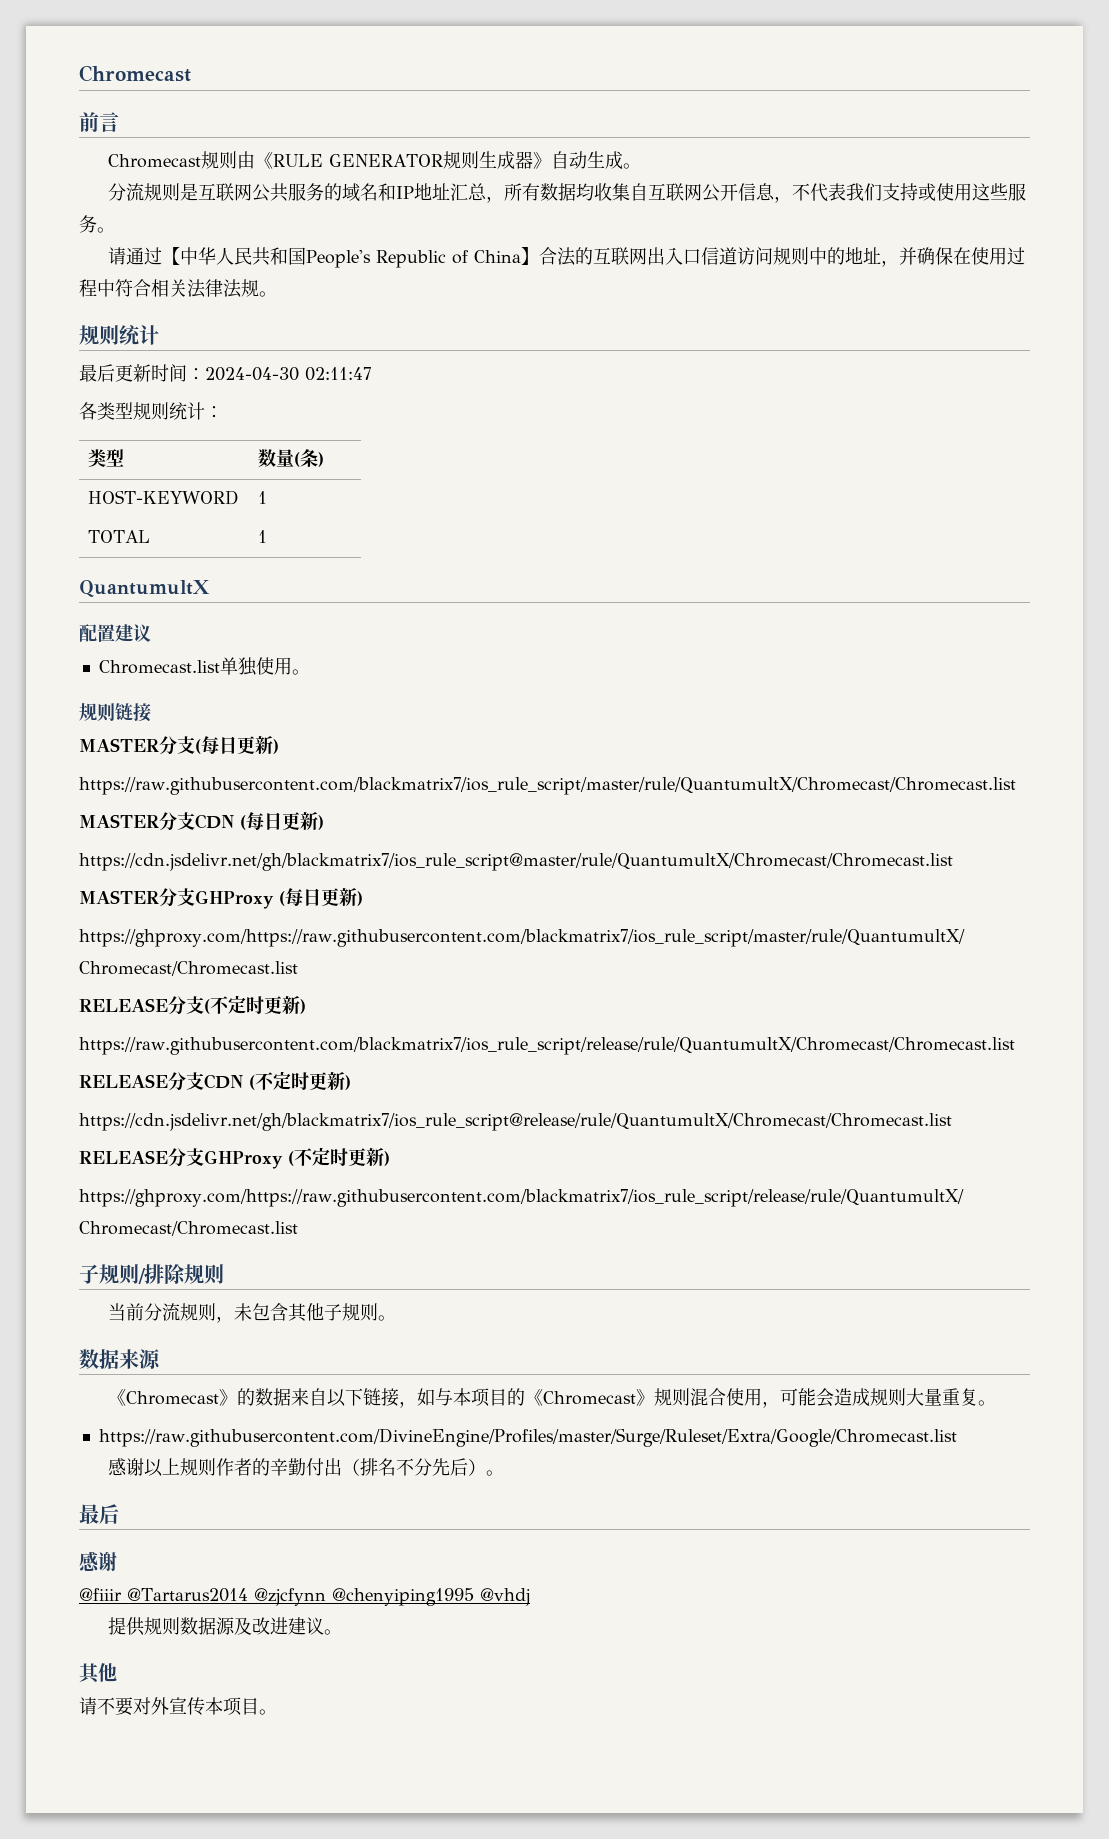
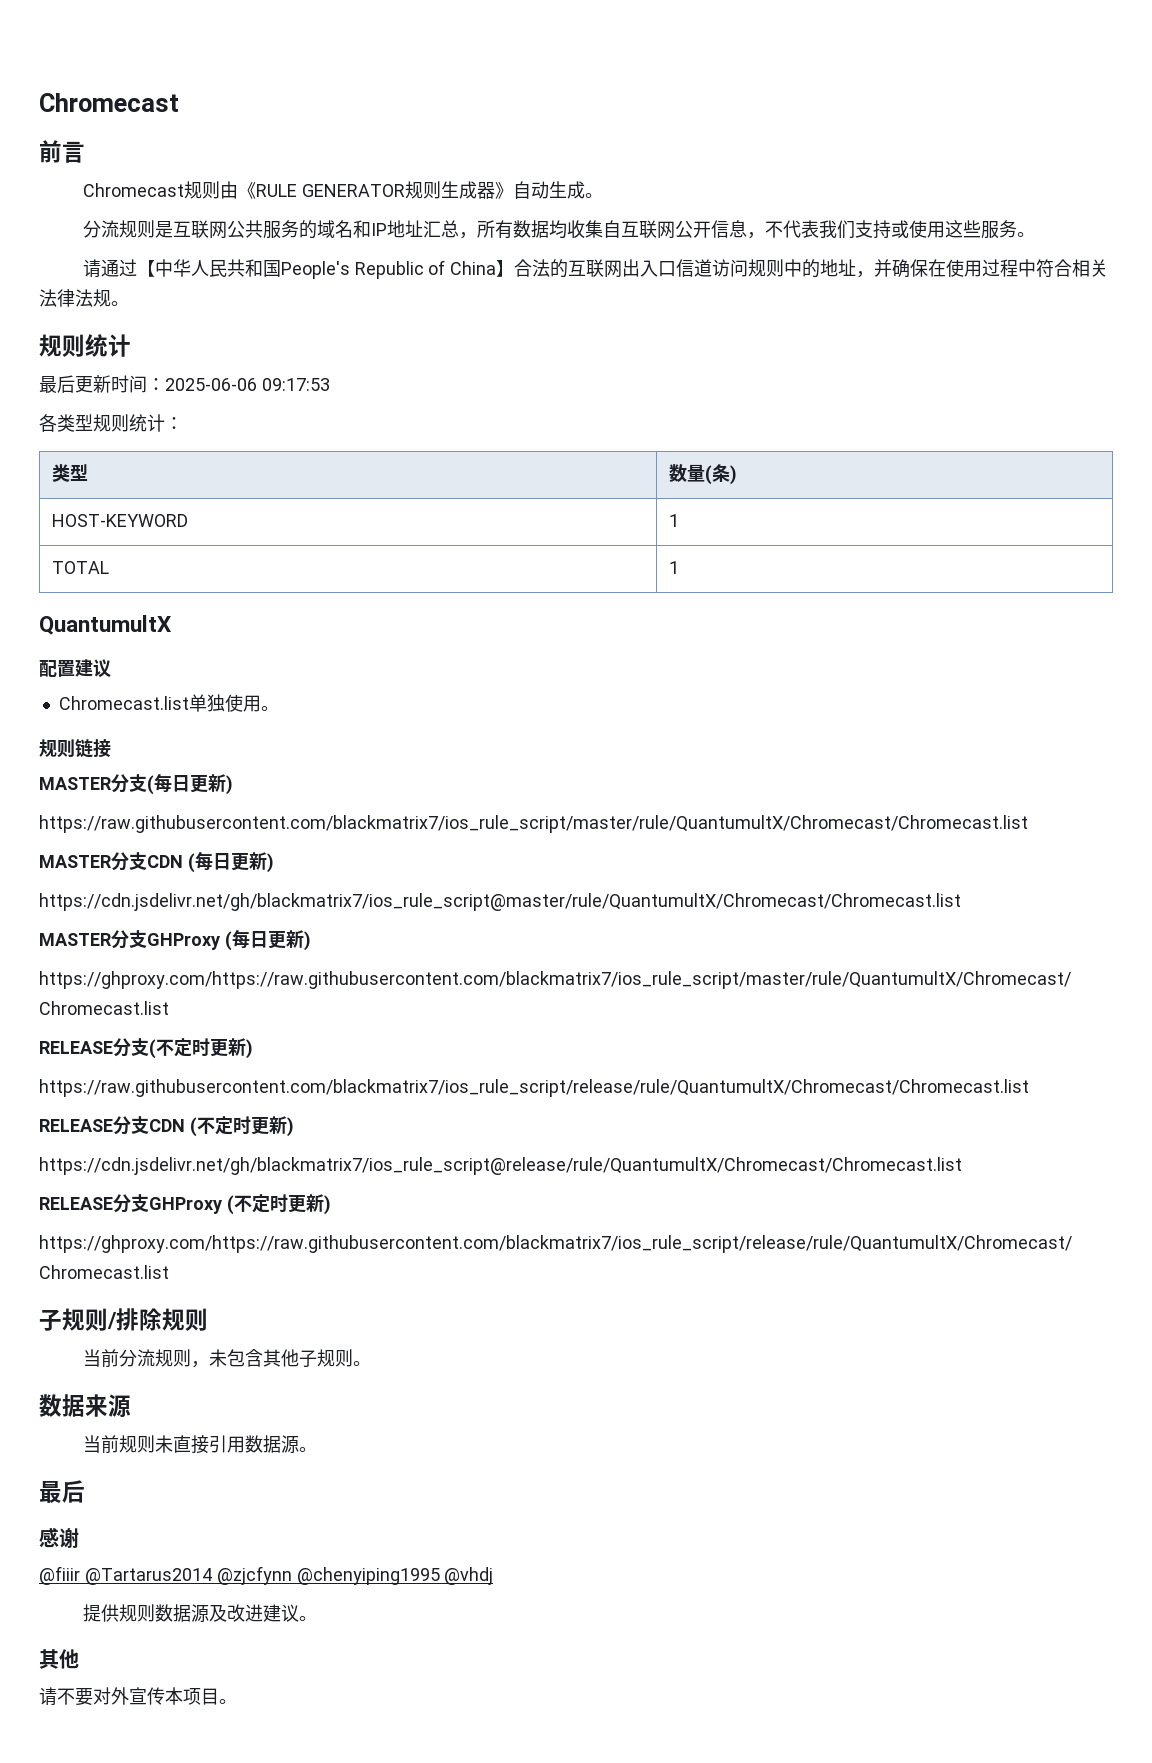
[205,367,371,381] 2024-04-30 02:11:47 -> [165,378,330,391] 2025-06-06 09:17:53
[107,1388,996,1408] [98,1428,957,1447] [107,1458,486,1477] 《Chromecast》的数据来自以下链接，如与本项目的《Chromecast》规则混合使用，可能会造成规则大量重复。 // https://raw.githubusercontent.com/DivineEngine/Profiles/master/Surge/Ruleset/Extra/Google/Chromecast.list // 感谢以上规则作者的辛勤付出（排名不分先后） -> [82,1435,299,1454] 当前规则未直接引用数据源

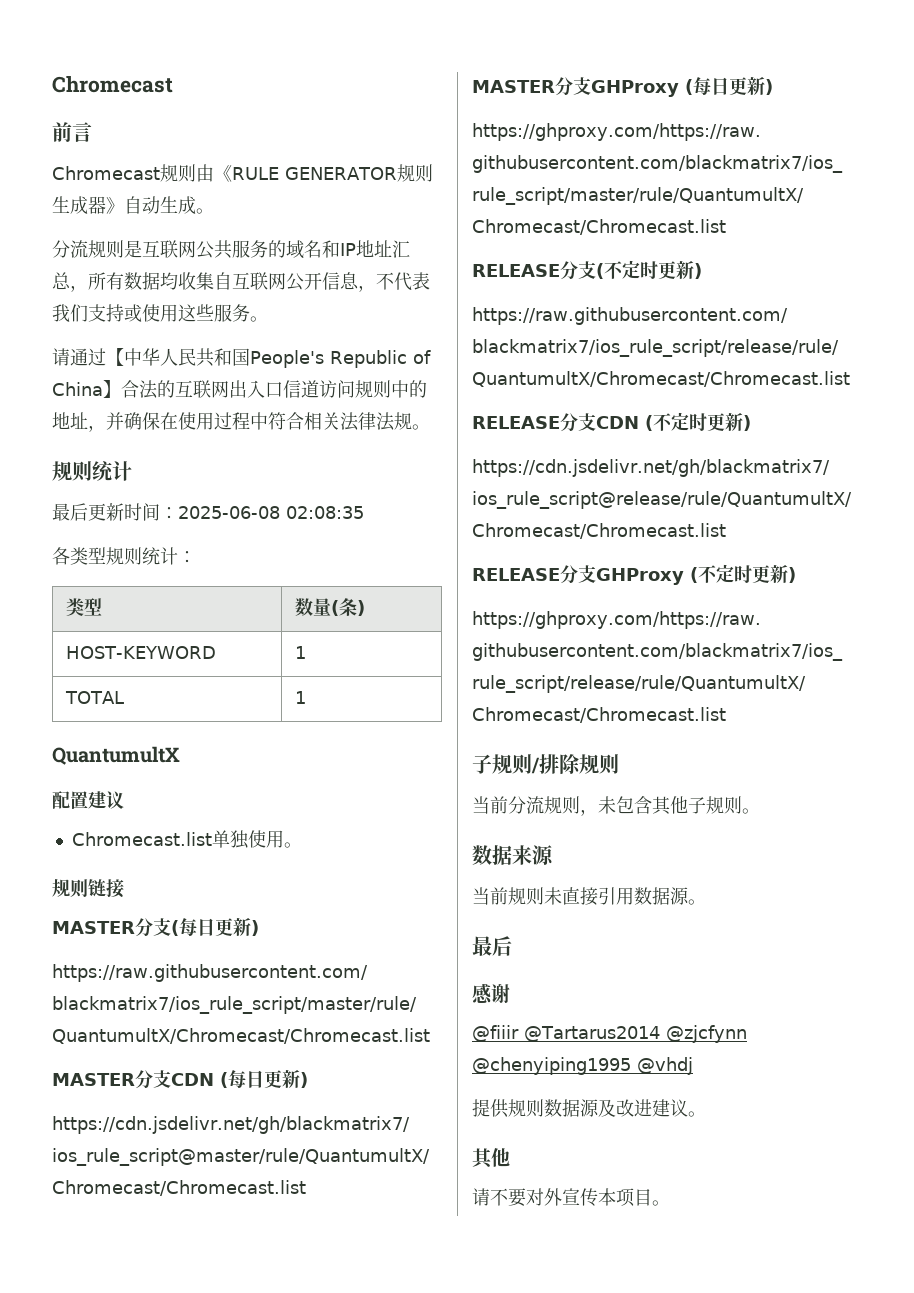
[165,378,330,391] 2025-06-06 09:17:53 -> [178,506,364,519] 2025-06-08 02:08:35

